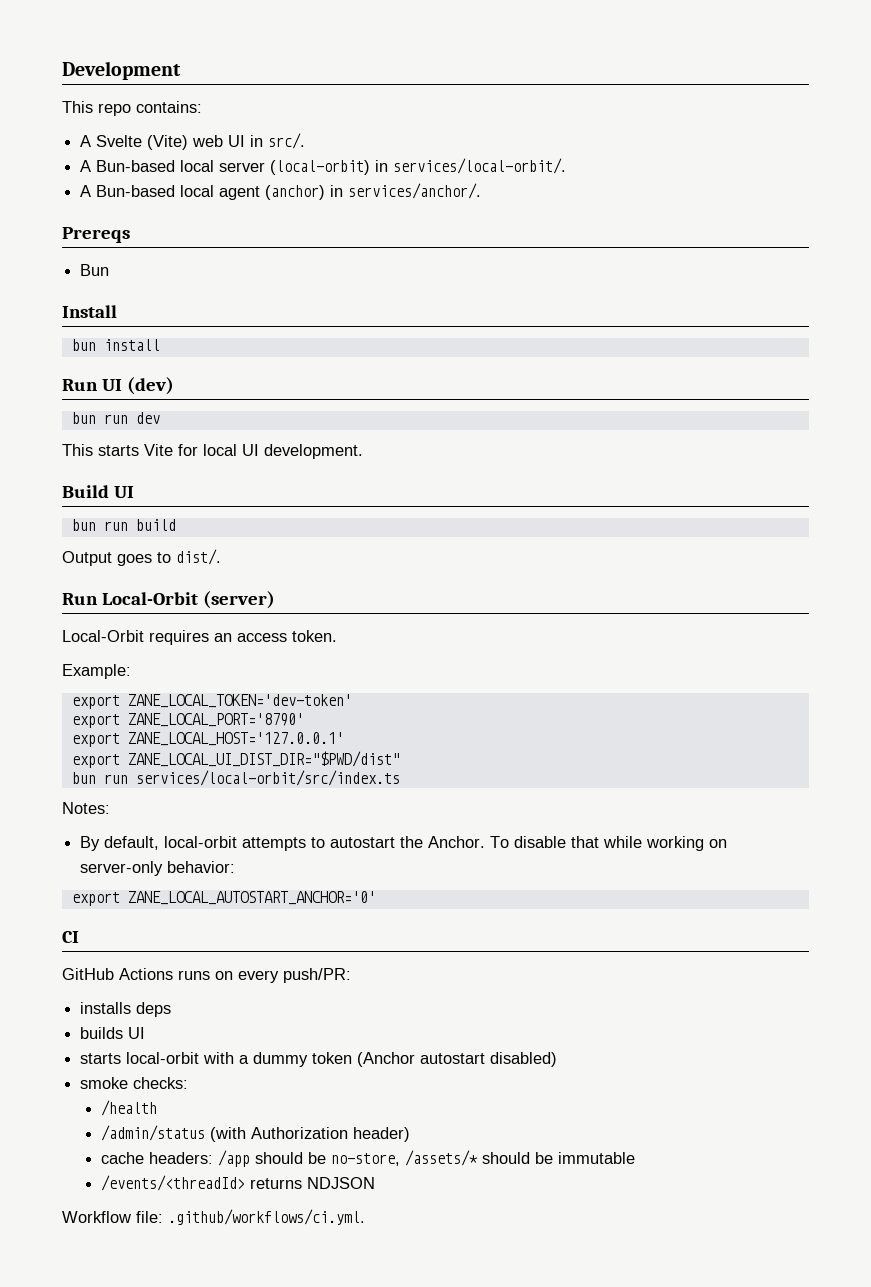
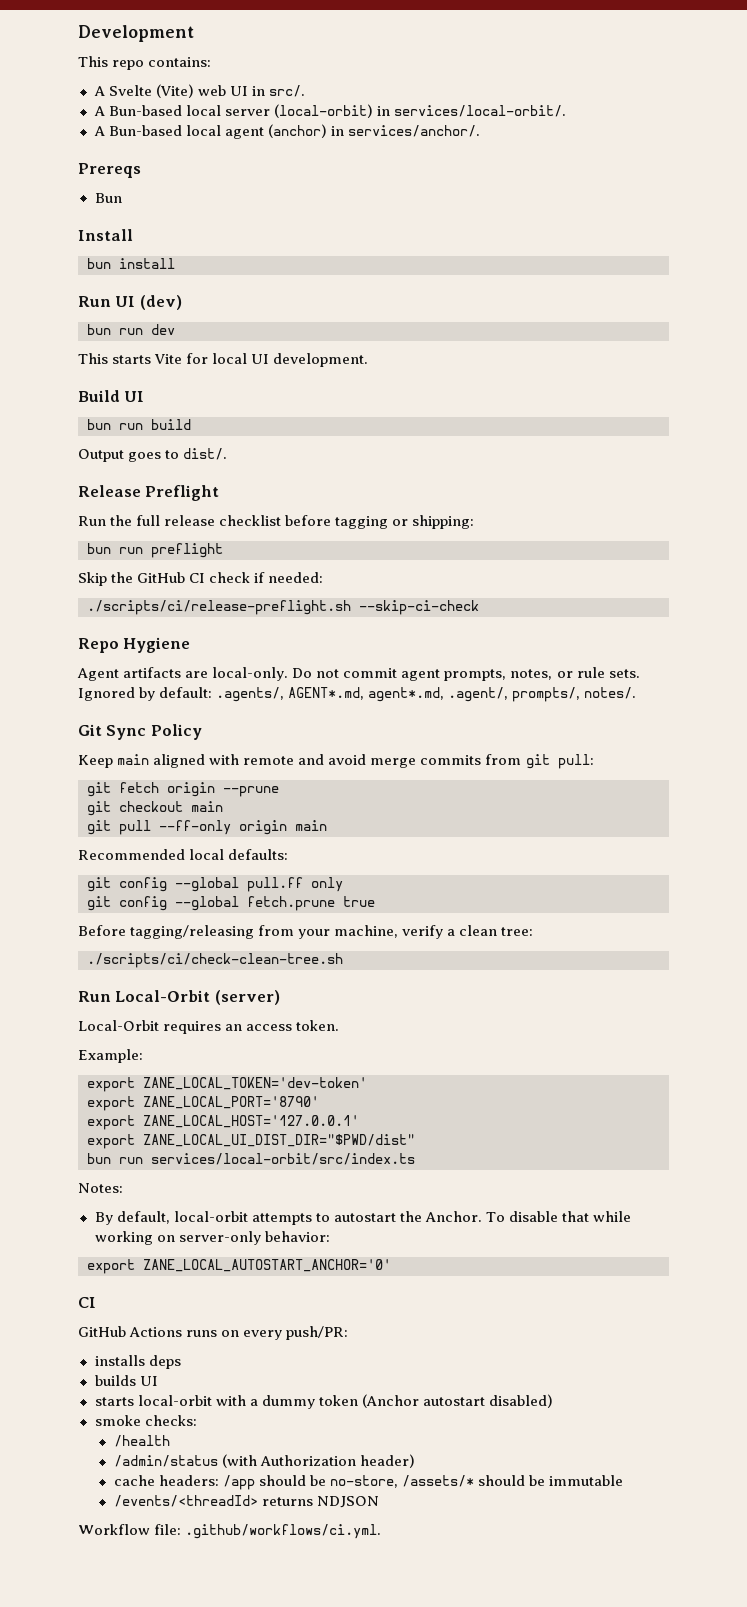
(221, 557) none -> [78,485,220,501] [78,515,475,529] [87,543,223,558] [78,572,324,586] [87,600,479,615] [78,637,191,653] [77,667,640,681] [78,687,637,702] [78,724,202,740] [78,754,594,769] [87,782,279,797] [87,801,223,816] [87,820,327,835] [78,849,289,860] [87,877,343,892] [87,896,375,911] [78,925,534,939] [87,953,343,968] // Release Preflight // Run the full release checklist before tagging or shipping: // bun run preflight // Skip the GitHub CI check if needed: // ./scripts/ci/release-preflight.sh --skip-ci-check // Repo Hygiene // Agent artifacts are local-only. Do not commit agent prompts, notes, or rule sets. Ignored by default: .agents/, AGENT*.md, agent*.md, .agent/, prompts/, notes/. // Git Sync Policy // Keep main aligned with remote and avoid merge commits from git pull: // git fetch origin --prune // git checkout main // git pull --ff-only origin main // Recommended local defaults: // git config --global pull.ff only // git config --global fetch.prune true // Before tagging/releasing from your machine, verify a clean tree: // ./scripts/ci/check-clean-tree.sh

